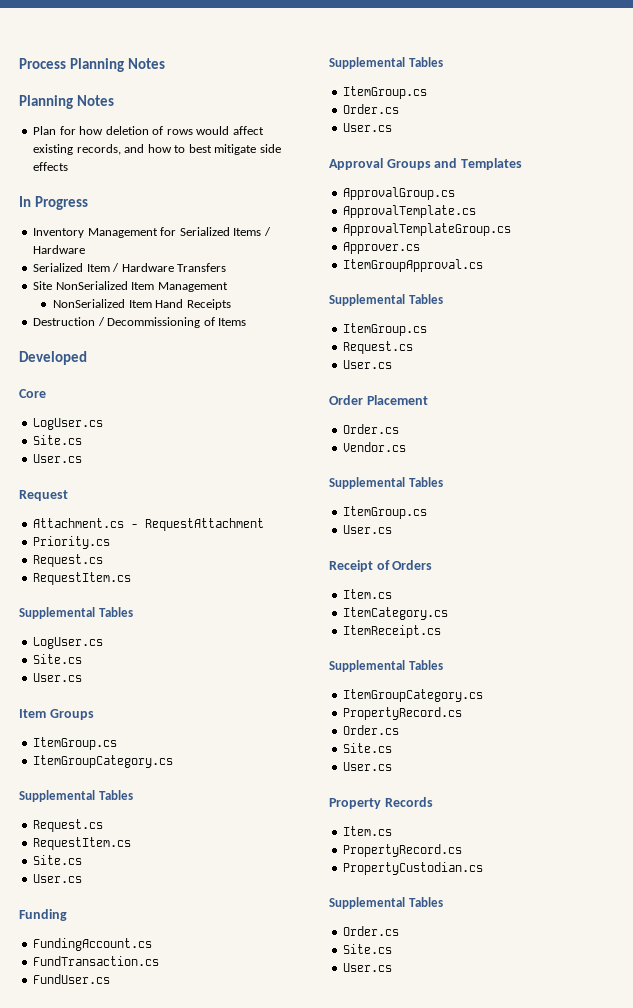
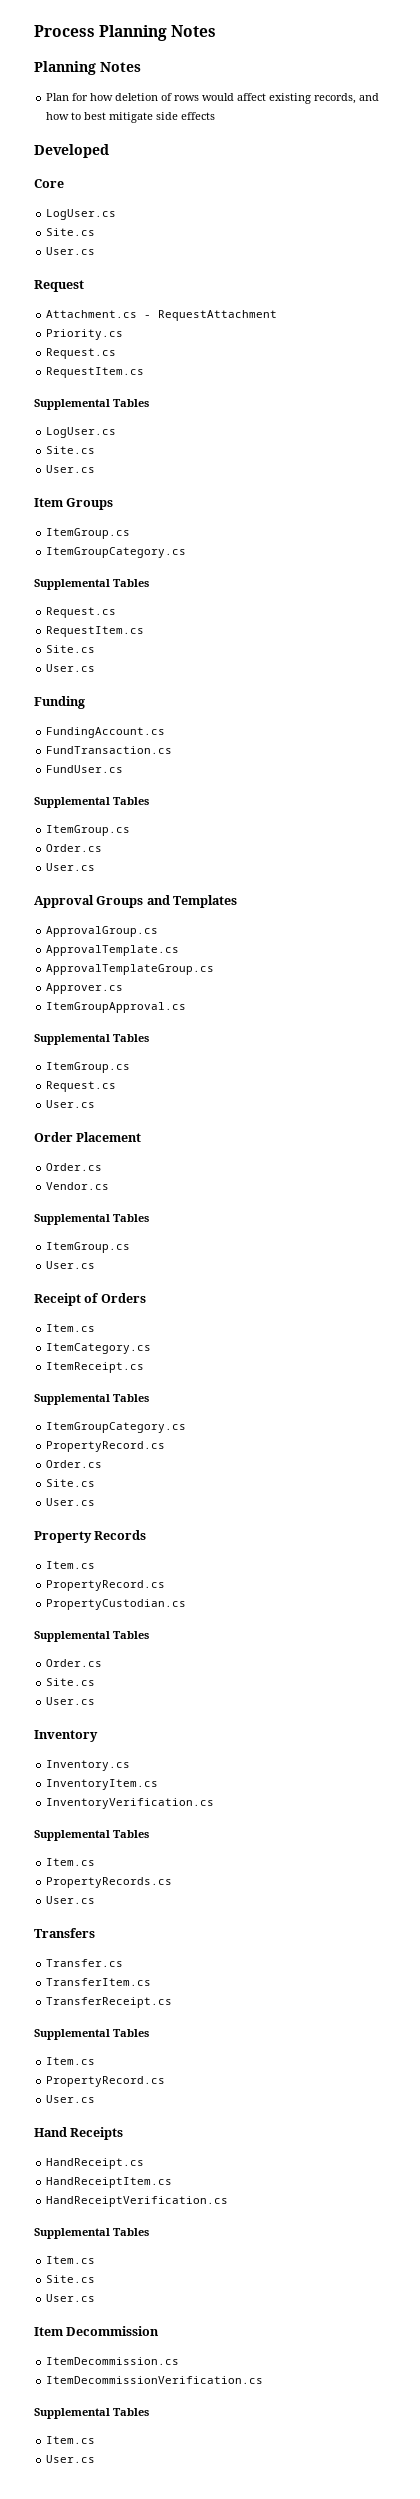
[19,196,88,210] [33,227,271,238] [33,245,86,254] [33,263,227,272] [33,281,228,292] [53,299,231,310] [33,317,247,328] // In Progress // Inventory Management for Serialized Items / Hardware // Serialized Item / Hardware Transfers // Site NonSerialized Item Management // NonSerialized Item Hand Receipts // Destruction / Decommissioning of Items -> (216, 116) none
(393, 967) none -> [34,1730,98,1742] [46,1760,131,1771] [46,1779,159,1790] [46,1798,215,1809] [34,1830,149,1841] [46,1858,96,1866] [46,1877,173,1888] [46,1896,96,1904] [34,1928,95,1938] [46,1959,124,1967] [46,1978,152,1986] [46,1997,173,2008] [34,2029,149,2040] [46,2057,96,2065] [46,2076,166,2087] [46,2095,96,2103] [34,2127,124,2140] [46,2158,145,2169] [46,2177,173,2188] [46,2196,229,2207] [34,2228,149,2239] [46,2256,96,2264] [46,2275,96,2283] [46,2294,96,2302] [34,2326,160,2336] [46,2357,180,2365] [46,2376,264,2384] [34,2408,149,2419] [46,2436,96,2444] [46,2455,96,2463] // Inventory // Inventory.cs // InventoryItem.cs // InventoryVerification.cs // Supplemental Tables // Item.cs // PropertyRecords.cs // User.cs // Transfers // Transfer.cs // TransferItem.cs // TransferReceipt.cs // Supplemental Tables // Item.cs // PropertyRecord.cs // User.cs // Hand Receipts // HandReceipt.cs // HandReceiptItem.cs // HandReceiptVerification.cs // Supplemental Tables // Item.cs // Site.cs // User.cs // Item Decommission // ItemDecommission.cs // ItemDecommissionVerification.cs // Supplemental Tables // Item.cs // User.cs

